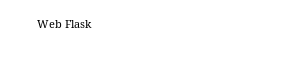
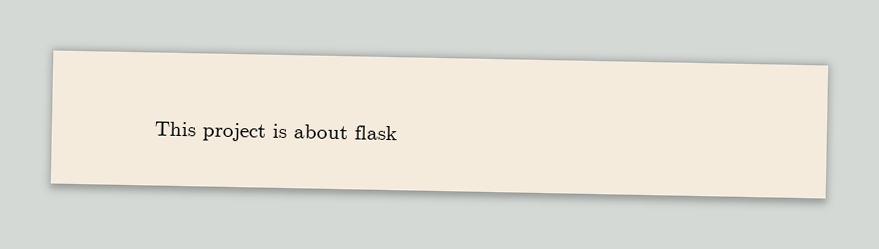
[37,20,92,28] Web Flask -> [154,121,397,142] This project is about flask

